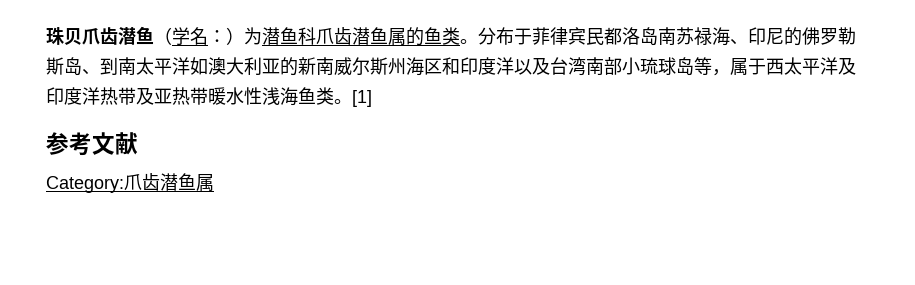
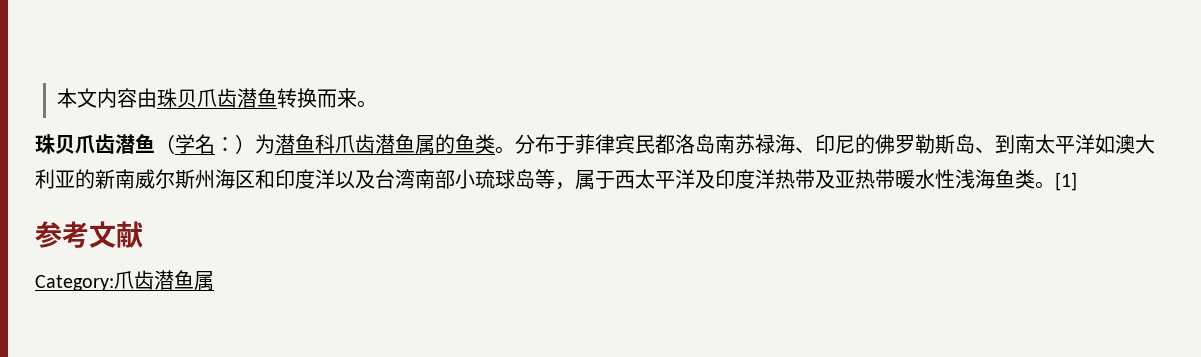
(46, 36) none -> [57,88,378,108] 本文内容由珠贝爪齿潜鱼转换而来。 //

